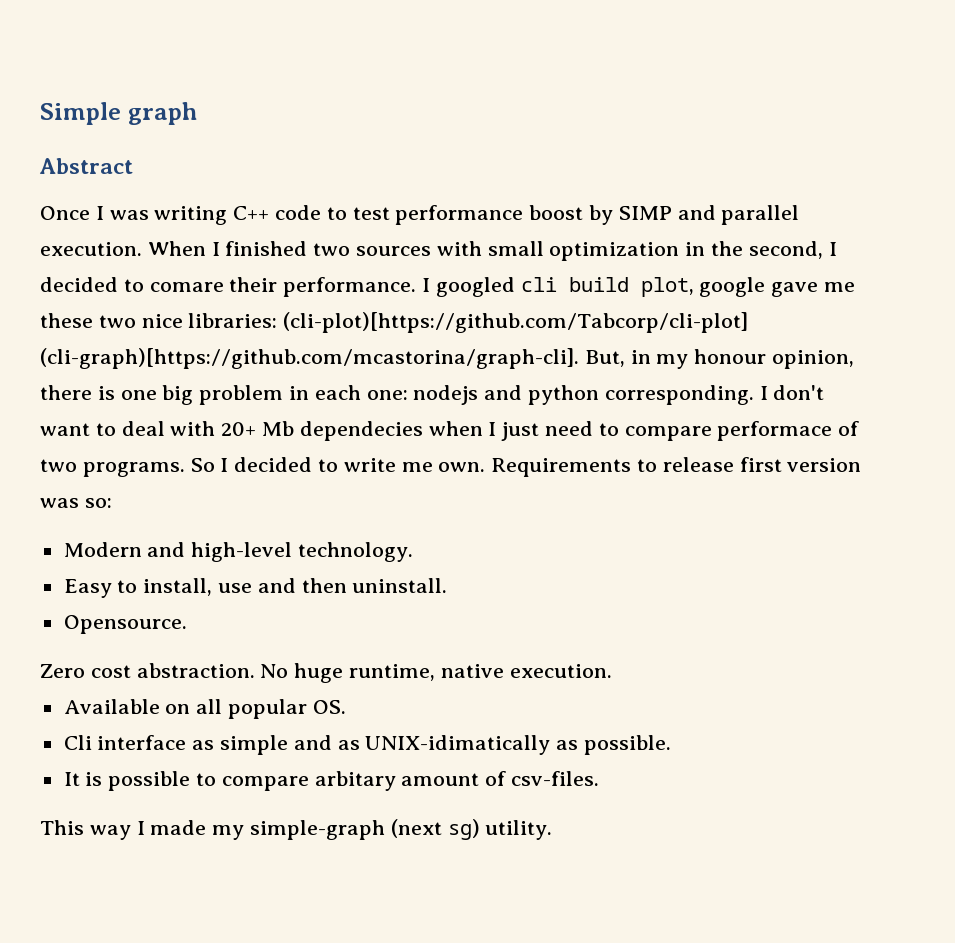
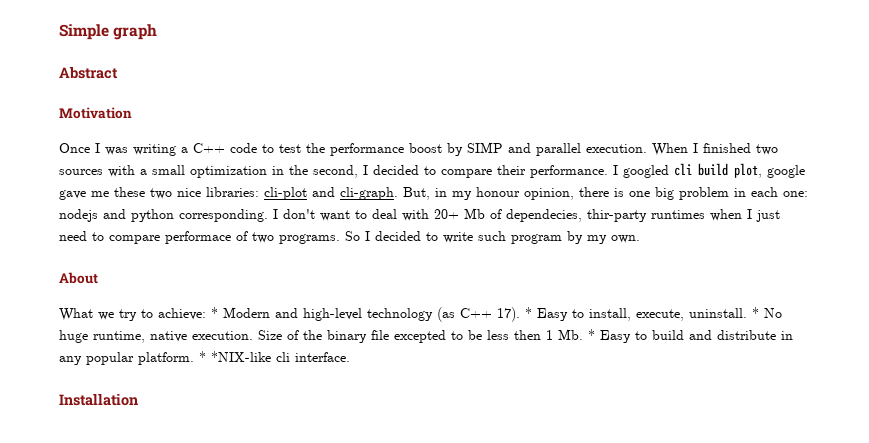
(133, 166) none -> [59,107,132,119] // Motivation
(228, 215) none -> [181,147,188,153] a
(390, 213) none -> [306,143,325,153] the
(482, 248) none -> [140,169,147,175] a
[149,282,224,292] comare -> [441,169,492,178] compare
[283,312,749,333] [40,348,579,369] (cli-plot)[https://github.com/Tabcorp/cli-plot] (cli-graph)[https://github.com/mcastorina/graph-cli]. -> [264,187,398,200] cli-plot and cli-graph.
[299,421,423,441] dependecies -> [490,209,705,222] of dependecies, thir-party runtimes
[401,457,862,477] [40,498,112,508] [63,542,414,562] [63,578,448,598] [63,615,187,634] [40,663,255,678] me own. Requirements to release first version was so: // Modern and high-level technology. // Easy to install, use and then uninstall. // Opensource. // Zero cost abstraction. -> [478,231,640,244] [59,272,98,284] [59,307,759,322] such program by my own. // About // What we try to achieve: * Modern and high-level technology (as C++ 17). * Easy to install, execute, uninstall. *
[63,699,346,719] [63,735,672,755] [63,771,600,791] [40,819,553,840] // Available on all popular OS. // Cli interface as simple and as UNIX-idimatically as possible. // It is possible to compare arbitary amount of csv-files. // This way I made my simple-graph (next sg) utility. -> [258,329,793,343] [59,351,350,365] [59,393,138,406] Size of the binary file excepted to be less then 1 Mb. * Easy to build and distribute in any popular platform. * *NIX-like cli interface. // Installation

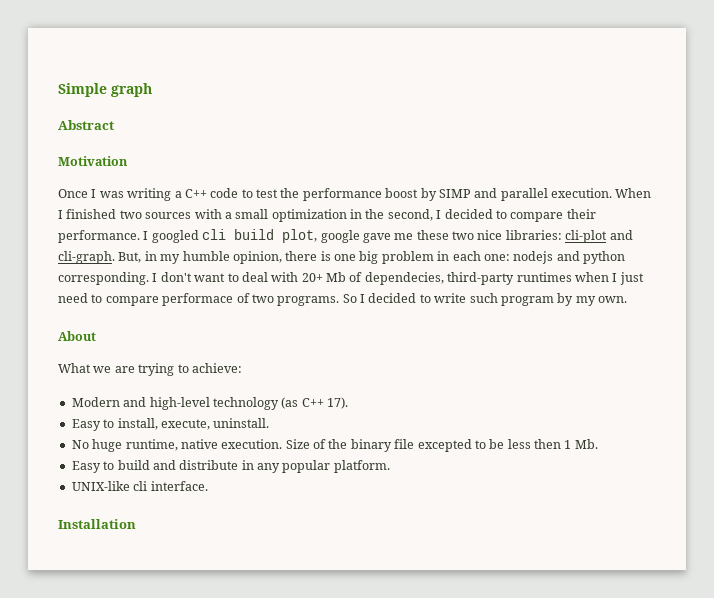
[476,187,520,197] honour -> [182,251,230,261] humble
[587,209,647,222] thir-party -> [447,272,515,285] third-party
[119,309,137,321] try -> [114,363,175,376] are trying
[211,307,218,318] * -> (242, 368) //
[525,307,532,318] * -> (348, 403) //
[752,307,759,318] * -> (270, 423) //
[588,329,595,340] * -> (598, 444) //
[199,351,271,362] * *NIX-like -> [71,481,130,491] // UNIX-like

